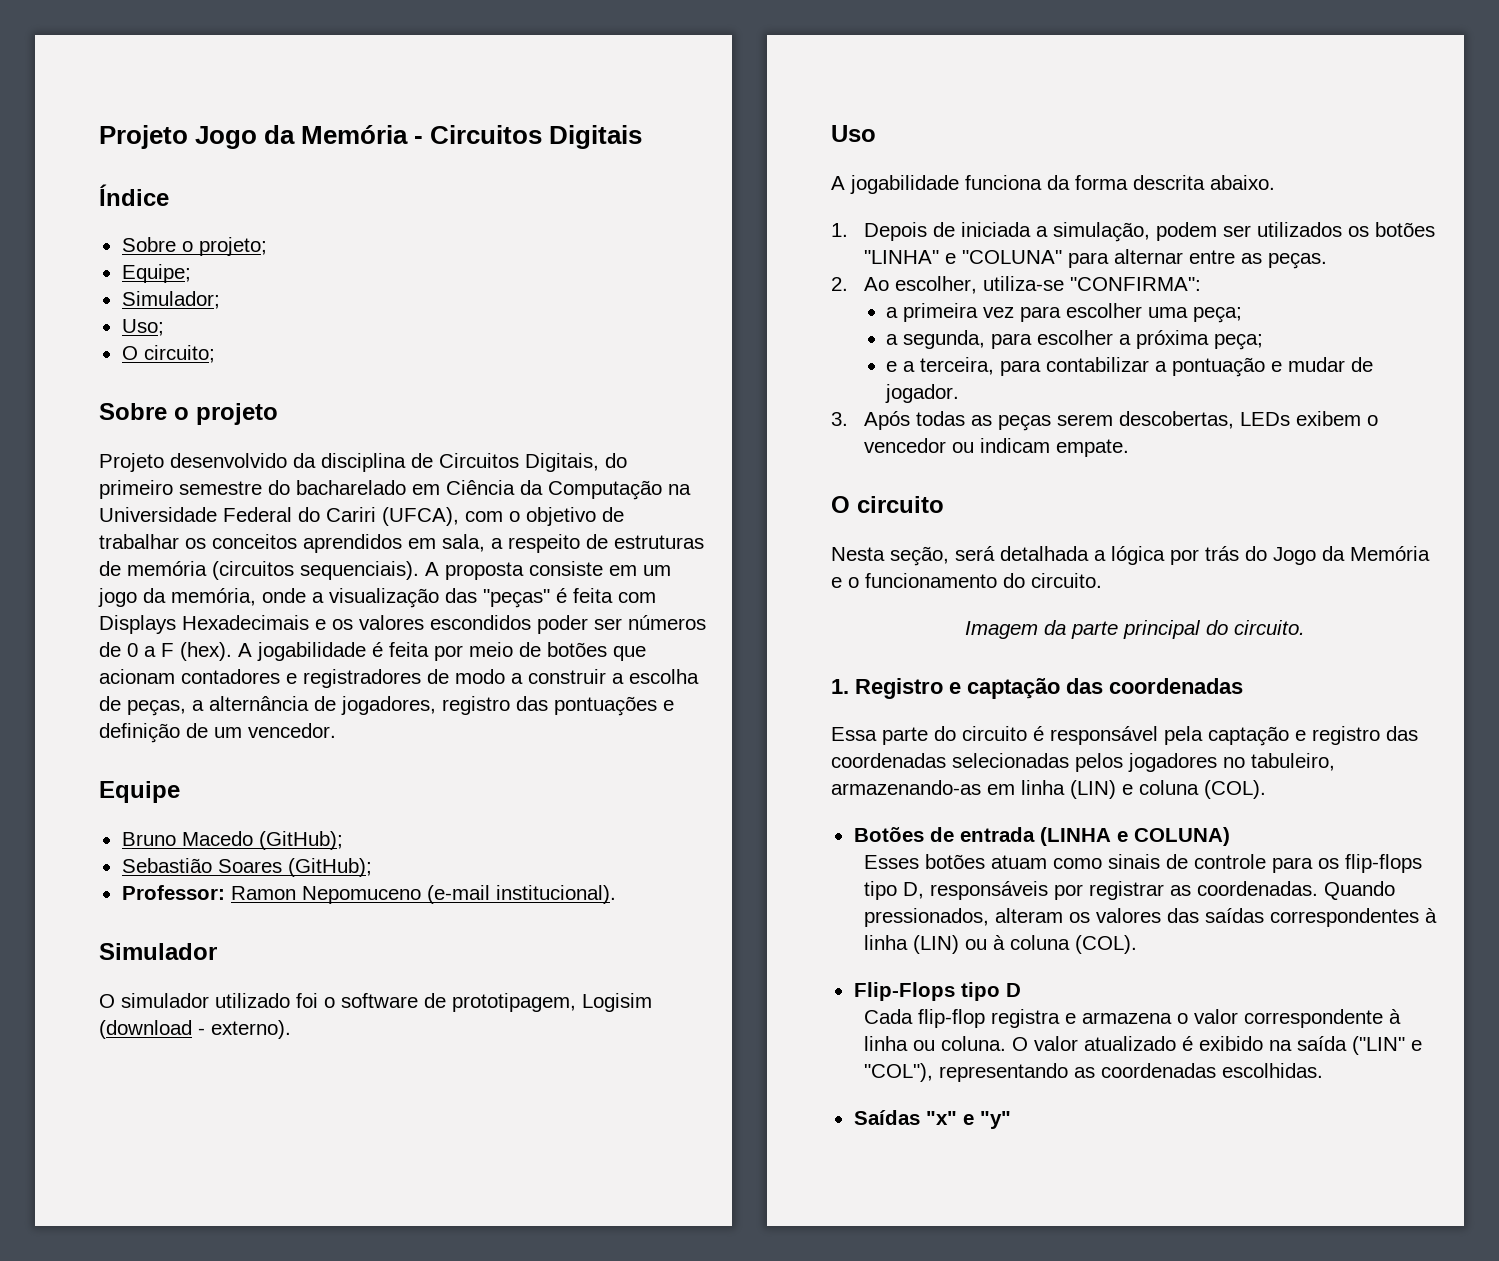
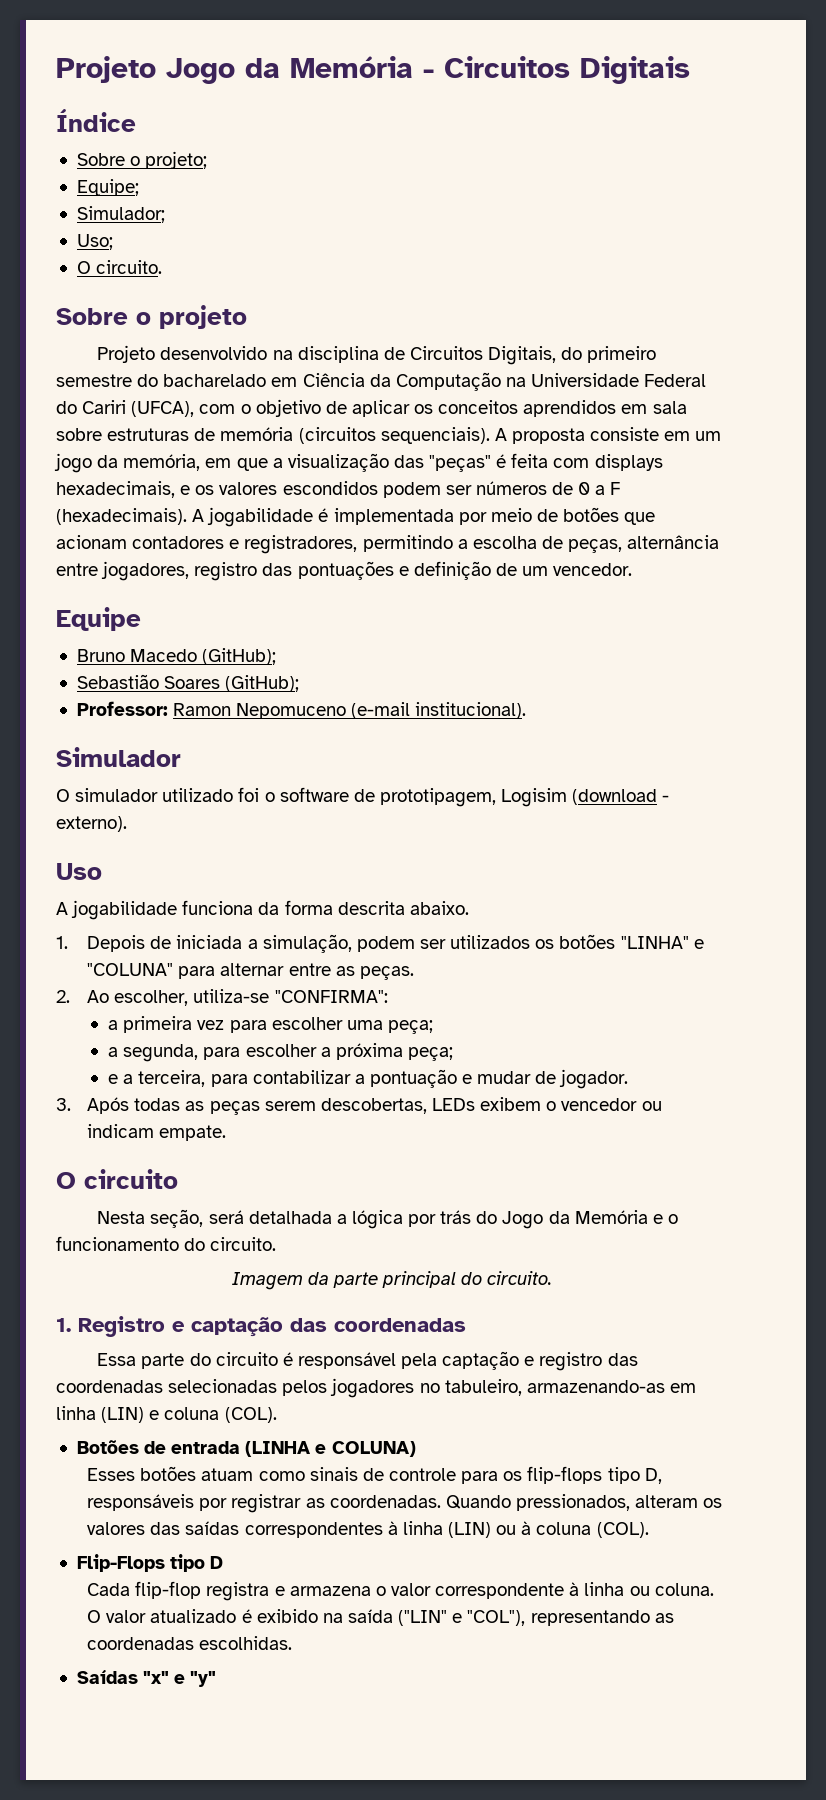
[143,345,215,363] circuito; -> [96,260,163,274] circuito.
[293,453,316,468] da -> [272,350,293,360] na
[99,534,179,549] trabalhar -> [351,400,410,417] aplicar
[442,534,608,553] sala, a respeito de -> [652,401,687,414] [56,428,102,441] sala sobre
[262,588,306,603] onde -> [205,458,268,471] em que
[99,615,309,634] Displays Hexadecimais -> [594,454,663,471] [56,481,175,498] displays hexadecimais,
[537,615,588,634] poder -> [382,482,441,498] podem
[180,642,232,661] (hex). -> [56,508,187,525] (hexadecimais).
[389,642,429,657] feita -> [333,508,454,525] implementada
[303,669,606,688] registradores de modo a construir -> [244,535,453,554] registradores, permitindo
[192,696,336,711] a alternância de -> [627,535,720,549] [56,563,98,576] alternância entre

